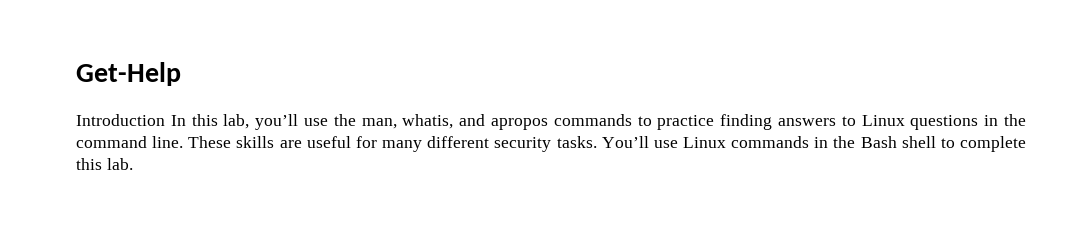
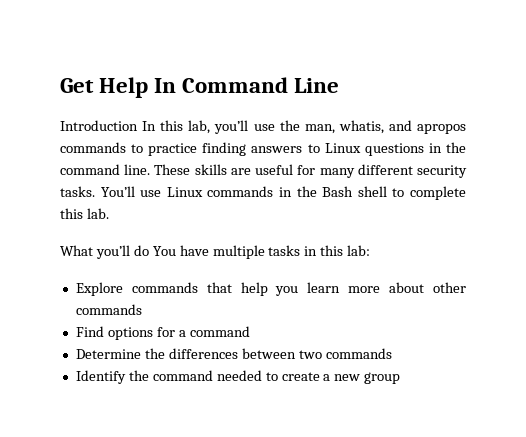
[76,62,181,86] Get-Help -> [60,77,340,98] Get Help In Command Line
(133, 164) none -> [60,245,371,259] [75,282,467,296] [75,304,142,315] [75,326,250,340] [75,348,392,359] [75,370,401,384] // What you’ll do You have multiple tasks in this lab: // Explore commands that help you learn more about other commands // Find options for a command // Determine the differences between two commands // Identify the command needed to create a new group

